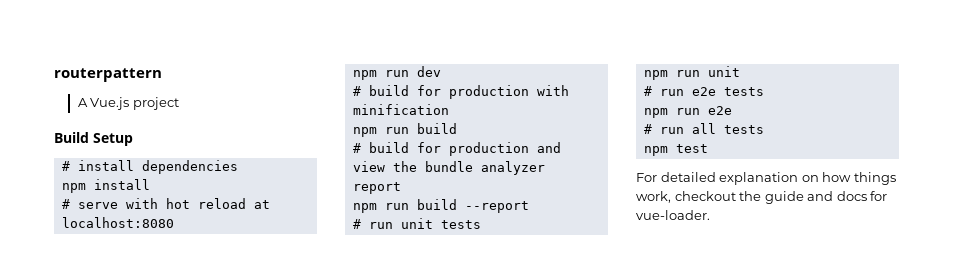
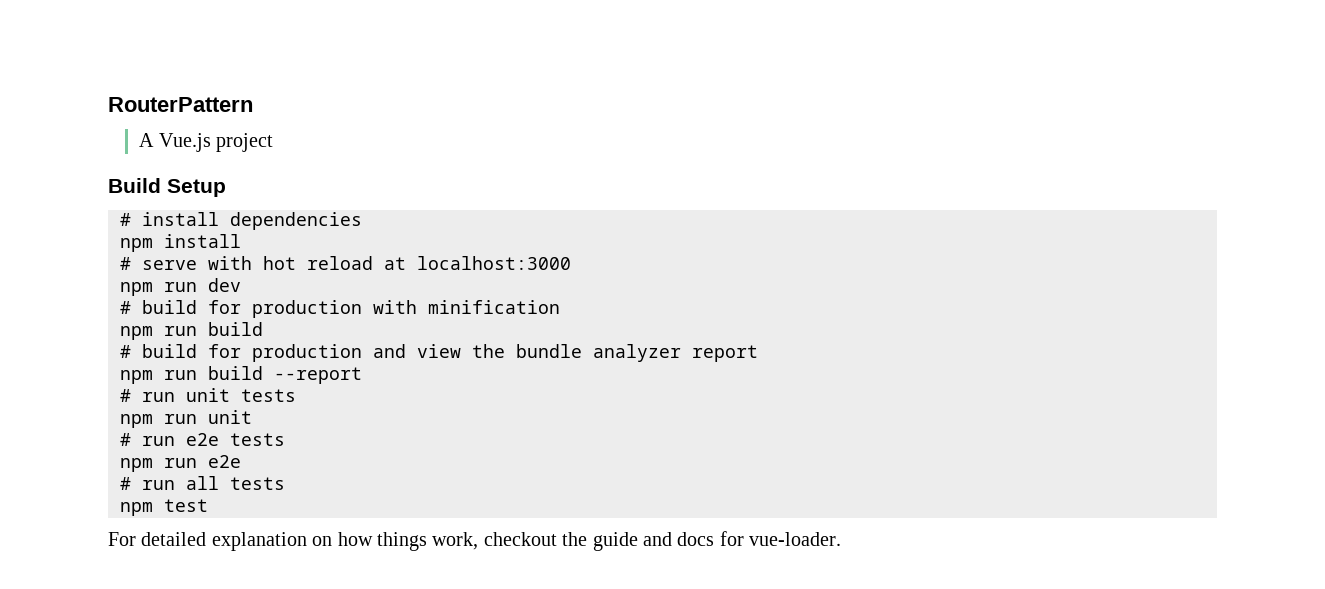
[54,68,162,82] routerpattern -> [108,97,253,112] RouterPattern
[61,217,174,228] localhost:8080 -> [417,256,571,270] localhost:3000

